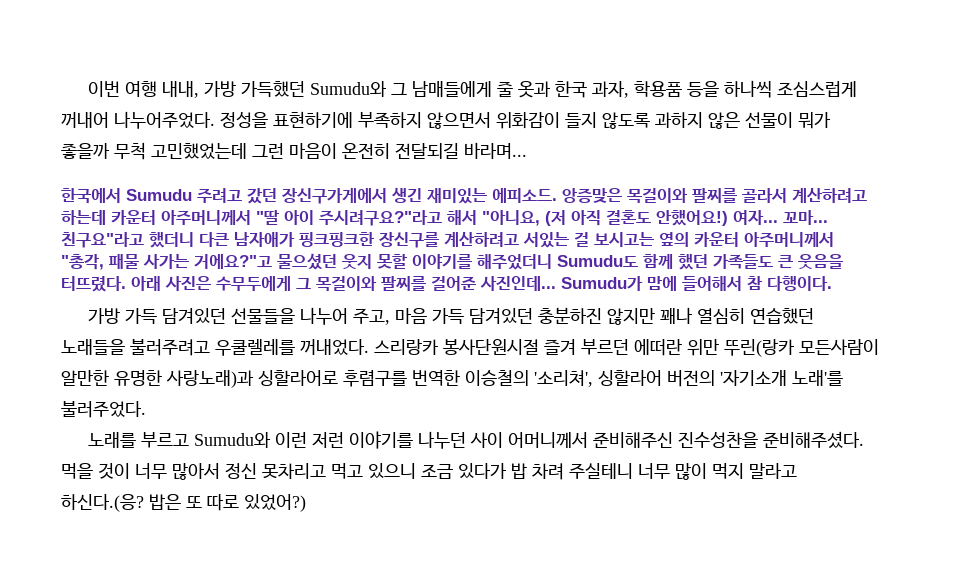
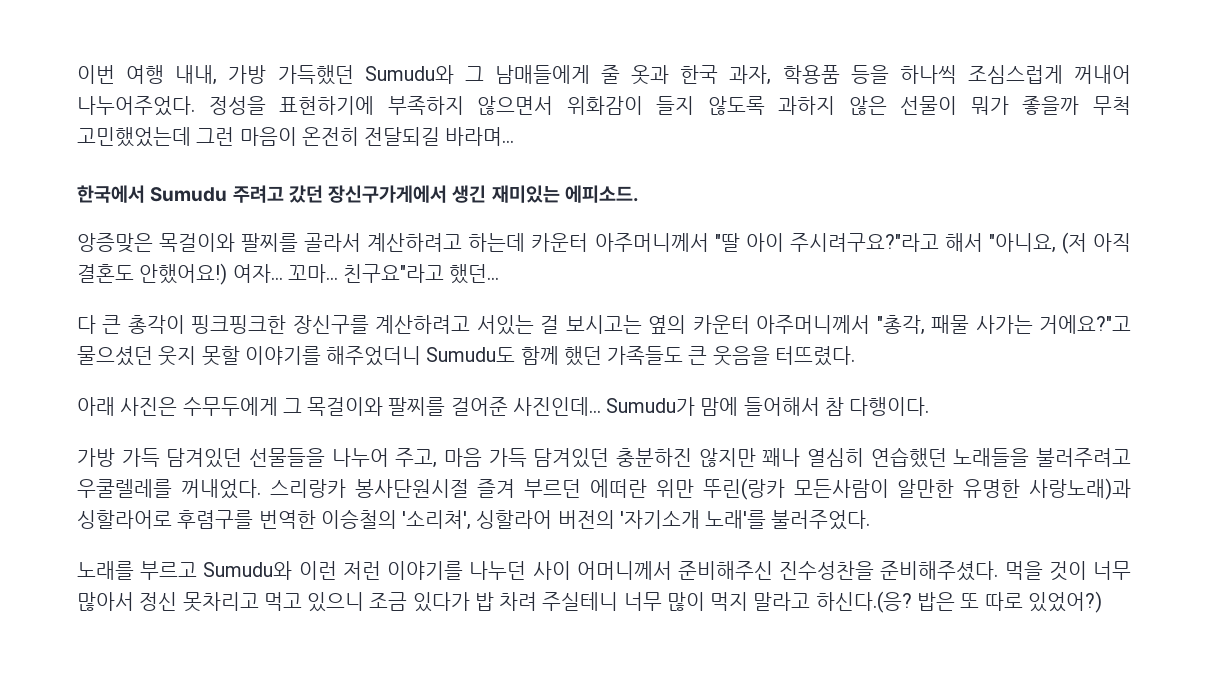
(557, 195) none -> (639, 194) //
[149,232,295,248] 했더니 다큰 남자애가 -> [449,264,500,284] [77,315,185,334] 했던... // 다 큰 총각이
(126, 284) none -> (855, 356) //

